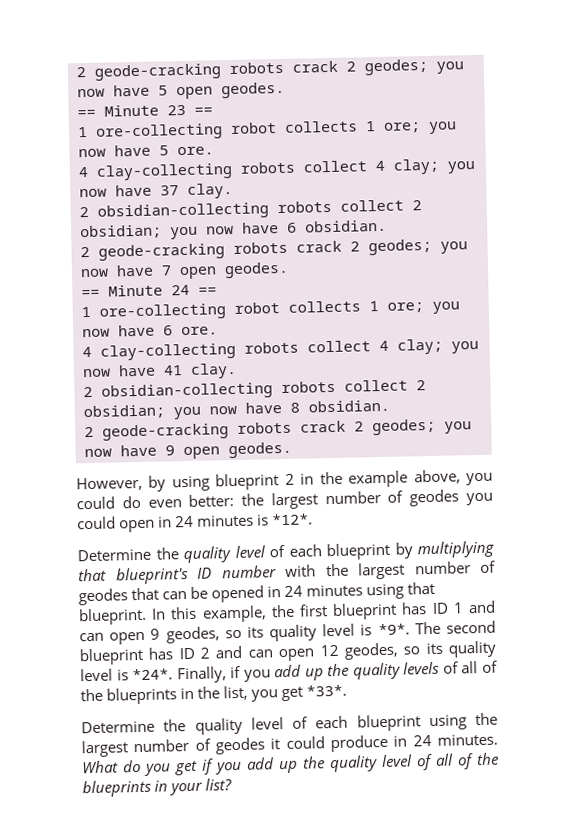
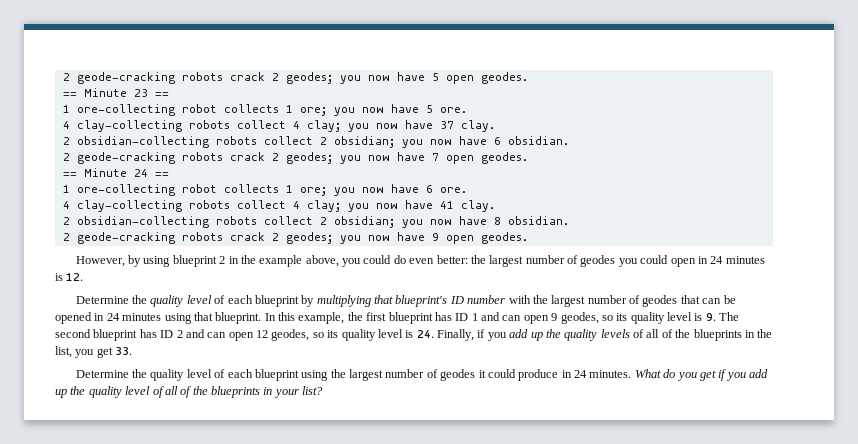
[272,513,314,526] *12*. -> [66,273,84,281] 12.
[377,623,410,636] *9*. -> [705,313,716,321] 9.
[132,668,174,681] *24*. -> [416,330,434,338] 24.
[306,684,348,697] *33*. -> [115,347,133,355] 33.

